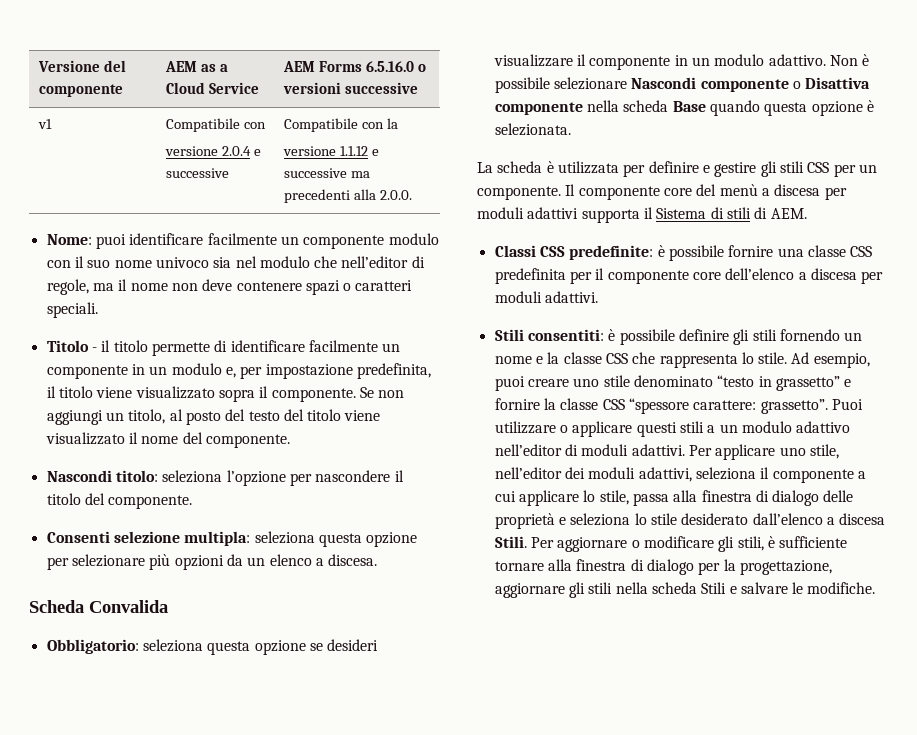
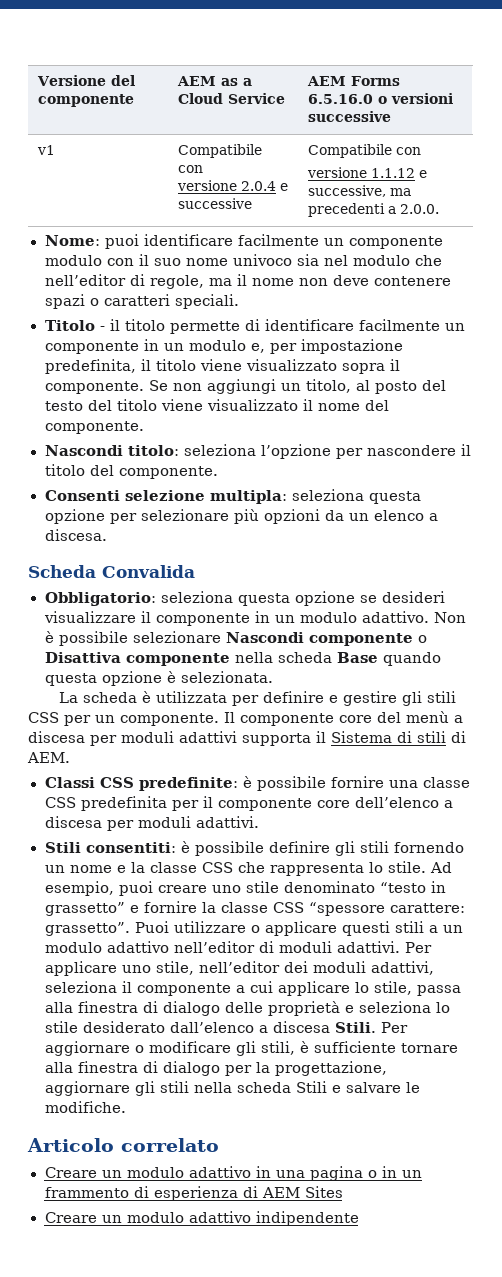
[386,118,398,129] la -> (421, 151) none
[283,168,347,178] successive -> [307,185,386,197] successive,
[353,189,376,200] alla -> [387,206,396,214] a
(876, 588) none -> [27,1138,219,1152] [44,1166,422,1181] [44,1186,343,1201] [44,1211,359,1226] // Articolo correlato // Creare un modulo adattivo in una pagina o in un frammento di esperienza di AEM Sites // Creare un modulo adattivo indipendente

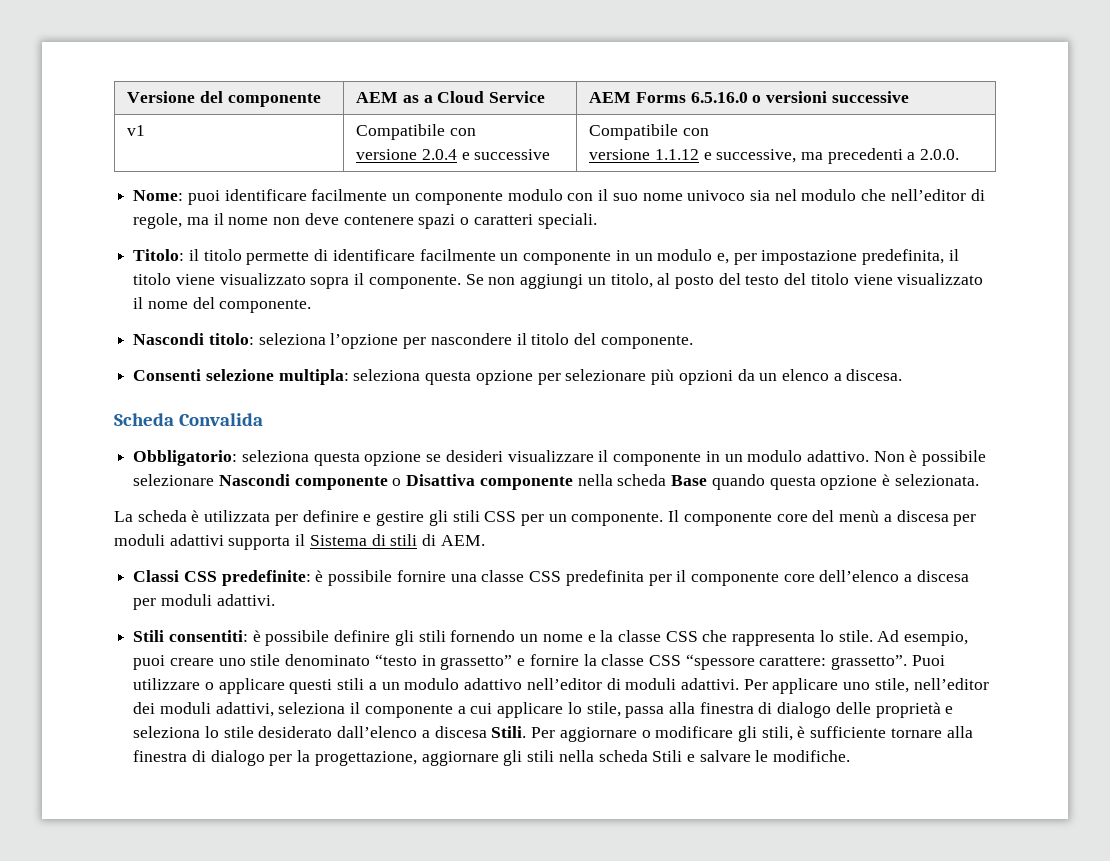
[44,320,105,331] Titolo - -> [133,249,185,261] Titolo:
[27,1138,219,1152] [44,1166,422,1181] [44,1186,343,1201] [44,1211,359,1226] // Articolo correlato // Creare un modulo adattivo in una pagina o in un frammento di esperienza di AEM Sites // Creare un modulo adattivo indipendente -> (851, 756) none

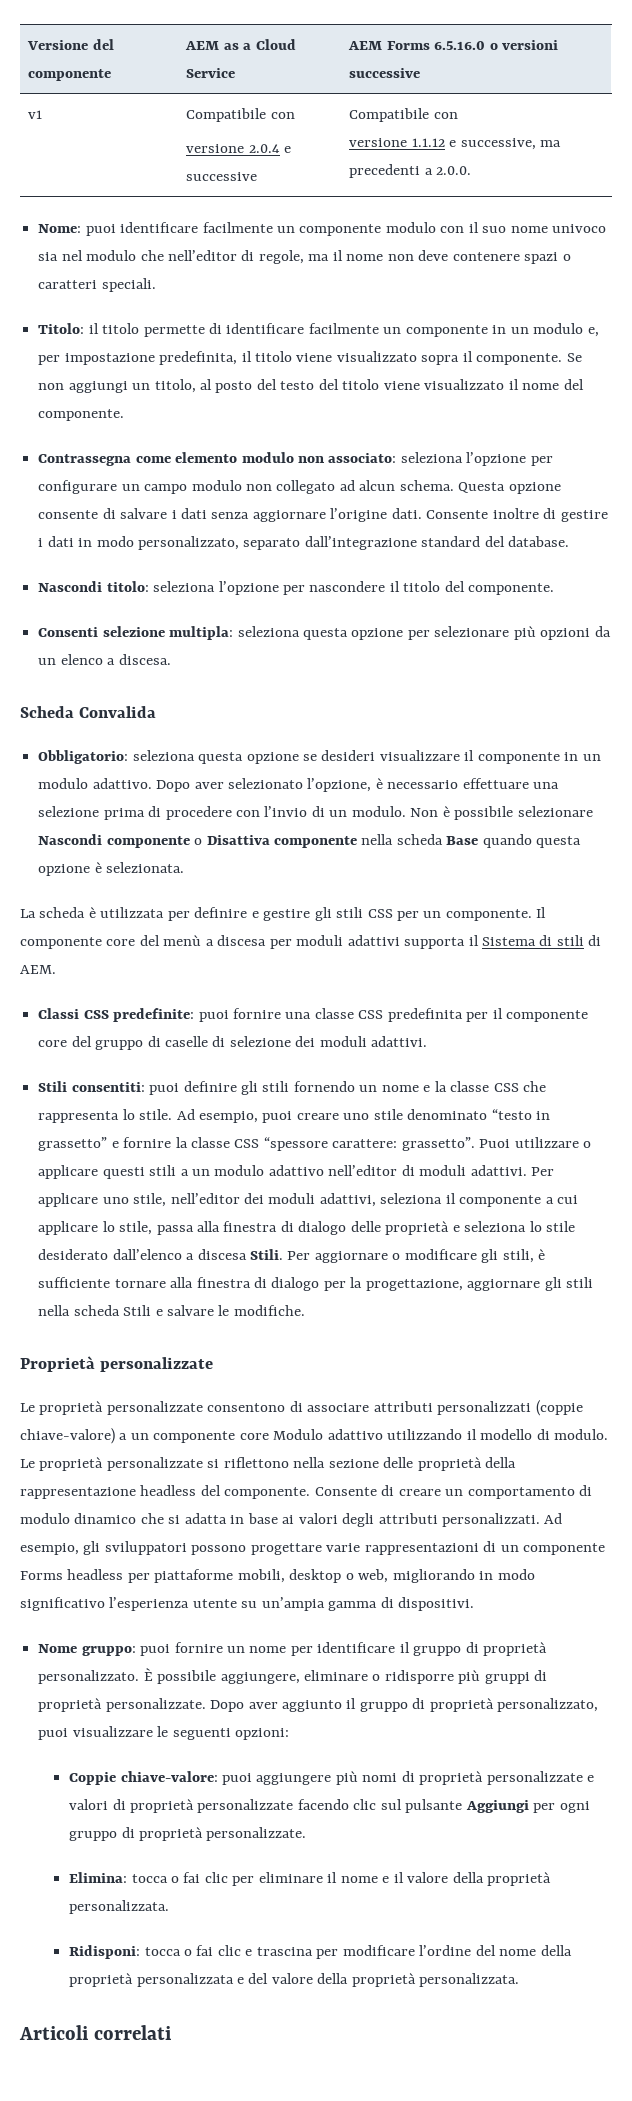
(312, 306) none -> [38,452,553,466] [38,480,561,494] [38,508,608,522] [38,536,570,550] // Contrassegna come elemento modulo non associato: seleziona l’opzione per configurare un campo modulo non collegato ad alcun schema. Questa opzione consente di salvare i dati senza aggiornare l’origine dati. Consente inoltre di gestire i dati in modo personalizzato, separato dall’integrazione standard del database.
(869, 456) none -> [156,778,560,792] [38,806,406,820] Dopo aver selezionato l’opzione, è necessario effettuare una selezione prima di procedere con l’invio di un modulo.
[315,570,393,586] è possibile -> [198,1010,229,1022] puoi
[819,570,969,582] [133,598,157,610] dell’elenco a discesa per -> [71,1036,316,1050] del gruppo di caselle di selezione dei
[252,630,330,646] è possibile -> [149,1083,180,1095] puoi
(851, 756) none -> [20,1356,214,1372] [20,1400,583,1416] [20,1428,609,1444] [20,1457,517,1471] [20,1485,593,1499] [20,1513,563,1527] [20,1541,606,1555] [20,1569,535,1583] [20,1597,475,1611] [38,1642,548,1656] [38,1668,548,1684] [38,1698,599,1712] [38,1726,289,1740] [69,1771,595,1785] [69,1799,590,1813] [69,1827,307,1841] [69,1872,551,1886] [69,1900,170,1914] [69,1945,572,1959] [69,1973,520,1987] [19,2025,171,2040] // Proprietà personalizzate // Le proprietà personalizzate consentono di associare attributi personalizzati (coppie chiave-valore) a un componente core Modulo adattivo utilizzando il modello di modulo. Le proprietà personalizzate si riflettono nella sezione delle proprietà della rappresentazione headless del componente. Consente di creare un comportamento di modulo dinamico che si adatta in base ai valori degli attributi personalizzati. Ad esempio, gli sviluppatori possono progettare varie rappresentazioni di un componente Forms headless per piattaforme mobili, desktop o web, migliorando in modo significativo l’esperienza utente su un’ampia gamma di dispositivi. // Nome gruppo: puoi fornire un nome per identificare il gruppo di proprietà personalizzato. È possibile aggiungere, eliminare o ridisporre più gruppi di proprietà personalizzate. Dopo aver aggiunto il gruppo di proprietà personalizzato, puoi visualizzare le seguenti opzioni: // Coppie chiave-valore: puoi aggiungere più nomi di proprietà personalizzate e valori di proprietà personalizzate facendo clic sul pulsante Aggiungi per ogni gruppo di proprietà personalizzate. // Elimina: tocca o fai clic per eliminare il nome e il valore della proprietà personalizzata. // Ridisponi: tocca o fai clic e trascina per modificare l’ordine del nome della proprietà personalizzata e del valore della proprietà personalizzata. // Articoli correlati

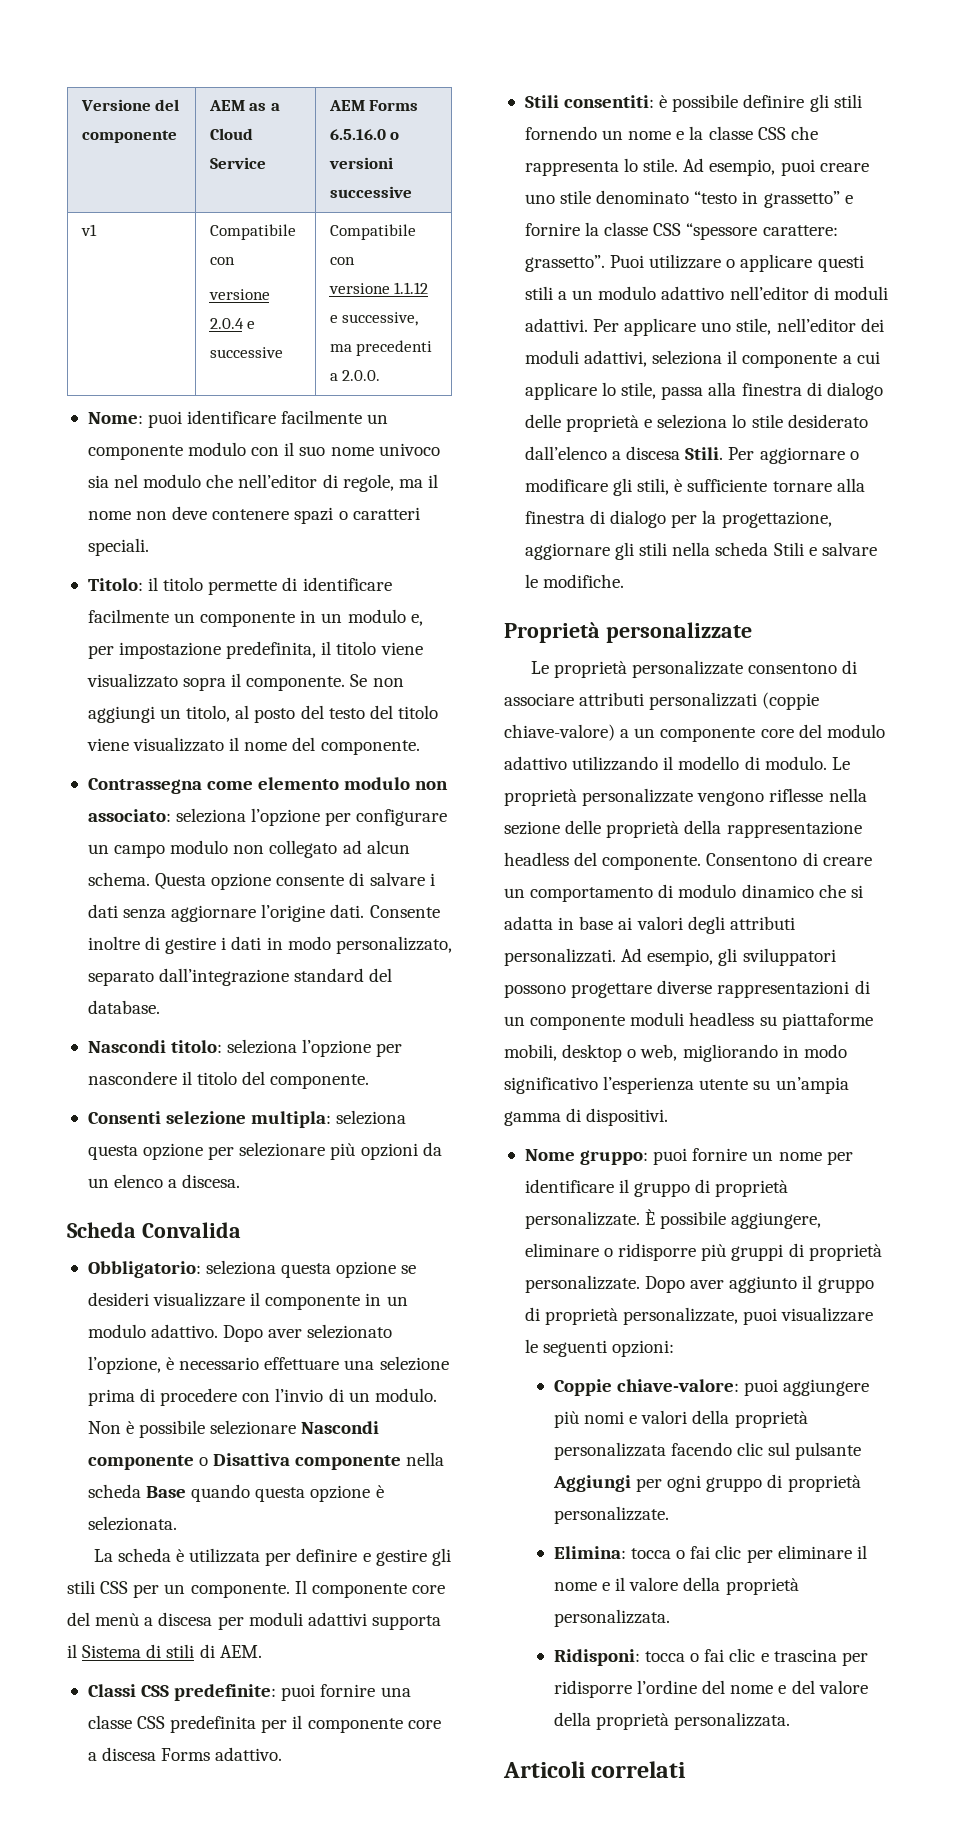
[71,1036,428,1050] del gruppo di caselle di selezione dei moduli adattivi. -> [87,1747,283,1761] a discesa Forms adattivo.
[149,1083,180,1095] puoi -> [659,94,739,112] è possibile
[273,1429,324,1440] Modulo -> [798,724,885,738] del modulo
[207,1457,289,1468] si riflettono -> [697,788,824,806] vengono riflesse
[314,1487,377,1496] Consente -> [706,853,798,866] Consentono
[326,1543,361,1552] varie -> [657,980,713,994] diverse
[20,1569,150,1583] Forms headless per -> [630,1012,777,1026] moduli headless su
[38,1670,140,1684] personalizzato. -> [524,1211,640,1229] personalizzate.
[497,1698,599,1712] personalizzato, -> [623,1307,739,1325] personalizzate,
[401,1771,595,1785] [69,1799,294,1813] di proprietà personalizzate e valori di proprietà personalizzate -> [629,1410,808,1428] [553,1442,666,1460] e valori della proprietà personalizzata
[342,1945,415,1956] modificare -> [553,1680,632,1698] ridisporre
[540,1945,572,1956] [69,1973,234,1987] della proprietà personalizzata -> (774, 1689) none

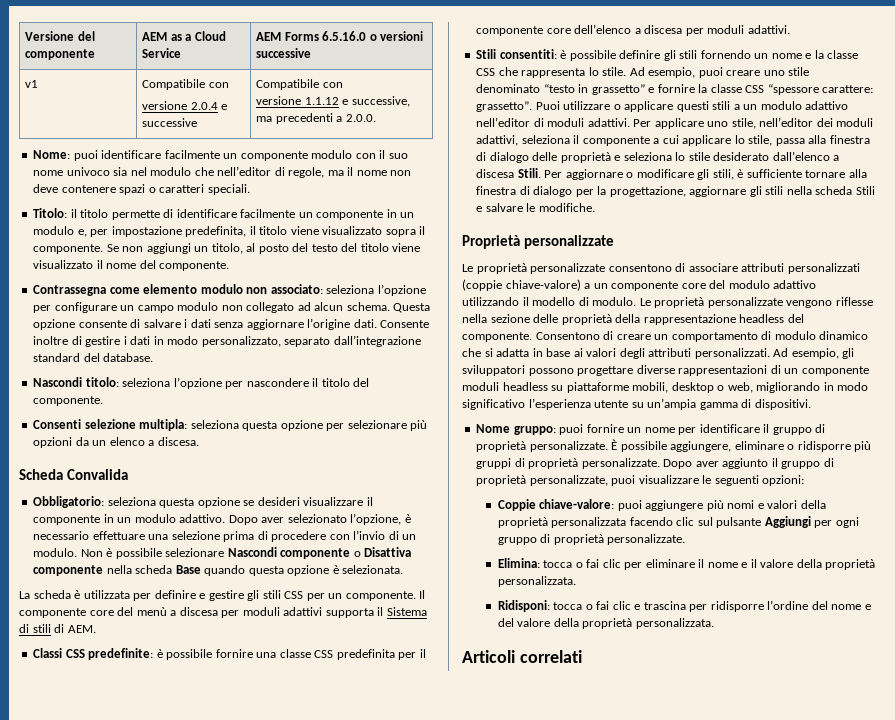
[281,1684,316,1701] puoi -> [156,649,213,660] è possibile
[87,1747,283,1761] a discesa Forms adattivo. -> [574,24,790,36] dell’elenco a discesa per moduli adattivi.

